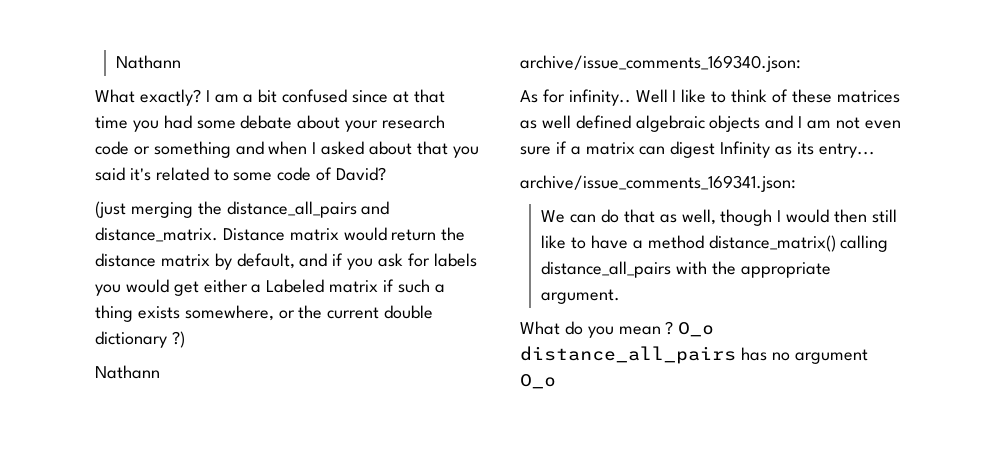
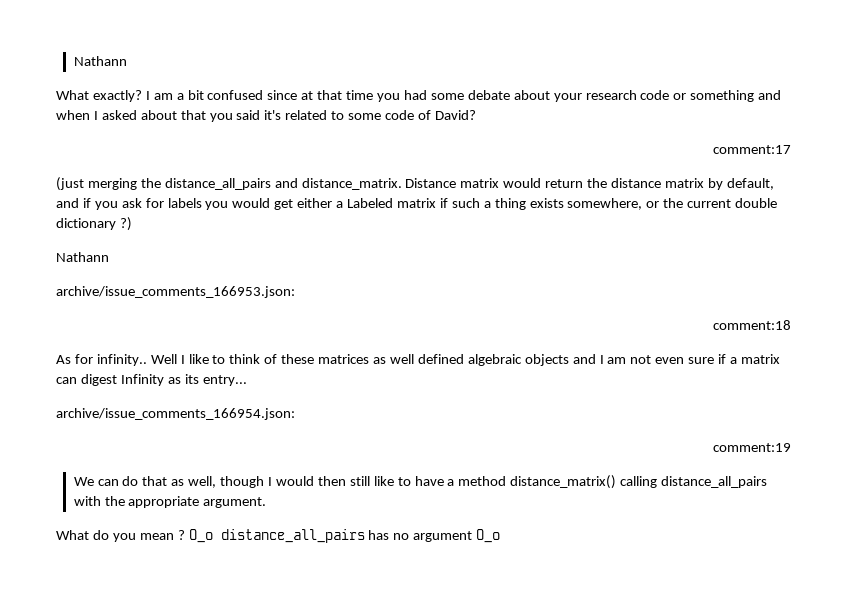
(387, 174) none -> [713,145,791,154] // comment:17
[520,55,801,72] archive/issue_comments_169340.json: -> [56,286,295,298] [713,320,791,330] archive/issue_comments_166953.json: // comment:18
[520,175,796,192] archive/issue_comments_169341.json: -> [56,408,295,420] [713,443,791,452] archive/issue_comments_166954.json: // comment:19

